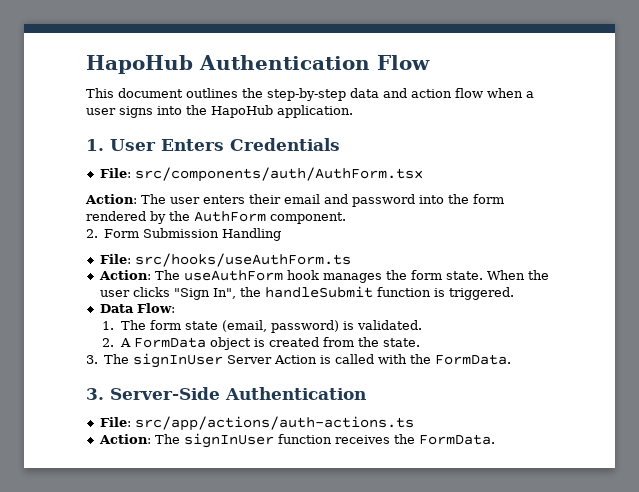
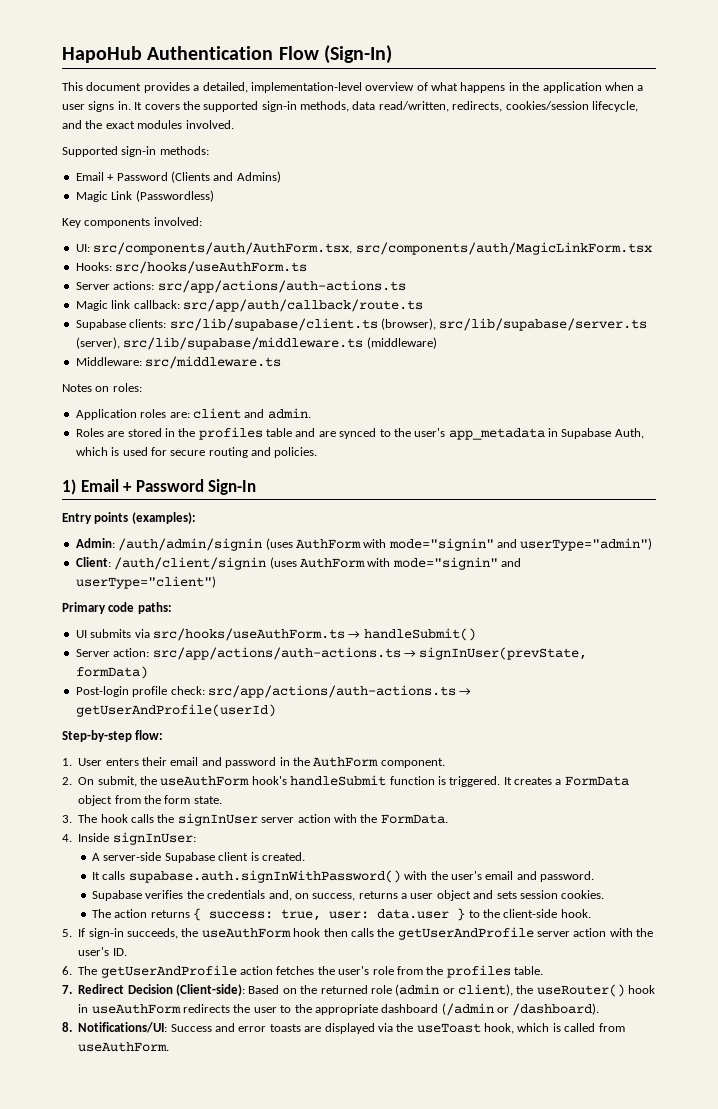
(430, 62) none -> [323,45,392,64] (Sign-In)
[186,88,534,101] [86,105,353,118] [86,138,340,151] [99,167,423,182] [85,194,200,204] outlines the step-by-step data and action flow when a user signs into the HapoHub application. // 1. User Enters Credentials // File: src/components/auth/AuthForm.tsx // Action: The user -> [143,82,644,93] [62,101,638,112] [62,120,234,129] [62,146,209,157] [75,171,281,183] [75,190,214,202] [62,217,202,228] [75,242,652,255] [75,261,308,274] [75,280,406,293] [75,299,423,312] [75,318,648,331] [75,337,437,350] [75,356,282,369] [62,383,142,392] [75,408,311,420] [75,427,644,440] [75,447,318,458] [62,479,257,495] [62,512,196,524] [75,538,653,551] [75,557,521,570] [75,576,216,589] [62,602,172,614] [75,628,476,641] [75,647,588,660] [75,666,148,679] [75,685,472,698] [75,704,276,717] [62,730,164,742] [62,758,103,766] provides a detailed, implementation-level overview of what happens in the application when a user signs in. It covers the supported sign-in methods, data read/written, redirects, cookies/session lifecycle, and the exact modules involved. // Supported sign-in methods: // Email + Password (Clients and Admins) // Magic Link (Passwordless) // Key components involved: // UI: src/components/auth/AuthForm.tsx, src/components/auth/MagicLinkForm.tsx // Hooks: src/hooks/useAuthForm.ts // Server actions: src/app/actions/auth-actions.ts // Magic link callback: src/app/auth/callback/route.ts // Supabase clients: src/lib/supabase/client.ts (browser), src/lib/supabase/server.ts (server), src/lib/supabase/middleware.ts (middleware) // Middleware: src/middleware.ts // Notes on roles: // Application roles are: client and admin. // Roles are stored in the profiles table and are synced to the user's app_metadata in Supabase Auth, which is used for secure routing and policies. // 1) Email + Password Sign-In // Entry points (examples): // Admin: /auth/admin/signin (uses AuthForm with mode="signin" and userType="admin") // Client: /auth/client/signin (uses AuthForm with mode="signin" and userType="client") // Primary code paths: // UI submits via src/hooks/useAuthForm.ts → handleSubmit() // Server action: src/app/actions/auth-actions.ts → signInUser(prevState, formData) // Post-login profile check: src/app/actions/auth-actions.ts → getUserAndProfile(userId) // Step-by-step flow: // 1. User
[419,194,504,204] [86,211,166,224] into the form rendered by -> [279,757,290,766] in
[104,228,282,241] [99,253,351,267] [98,270,549,283] [99,286,514,300] [99,303,175,313] [102,320,422,333] [102,337,379,350] Form Submission Handling // File: src/hooks/useAuthForm.ts // Action: The useAuthForm hook manages the form state. When the user clicks "Sign In", the handleSubmit function is triggered. // Data Flow: // 1. The form state (email, password) is validated. // 2. A FormData object is created from the -> [78,775,629,787] [78,795,191,806] On submit, the useAuthForm hook's handleSubmit function is triggered. It creates a FormData object from the form
[133,353,512,368] [86,387,366,400] [99,416,414,431] [98,433,495,448] signInUser Server Action is called with the FormData. // 3. Server-Side Authentication // File: src/app/actions/auth-actions.ts // Action: The signInUser function receives the FormData. -> [100,813,448,826] [62,832,196,845] [92,852,305,863] [92,870,595,883] [92,890,605,901] [92,908,591,921] [62,927,654,940] [78,947,127,956] [62,965,544,978] [62,984,656,997] [78,1003,600,1016] [62,1022,625,1034] [78,1042,170,1052] hook calls the signInUser server action with the FormData. // 4. Inside signInUser: // A server-side Supabase client is created. // It calls supabase.auth.signInWithPassword() with the user's email and password. // Supabase verifies the credentials and, on success, returns a user object and sets session cookies. // The action returns { success: true, user: data.user } to the client-side hook. // 5. If sign-in succeeds, the useAuthForm hook then calls the getUserAndProfile server action with the user's ID. // 6. The getUserAndProfile action fetches the user's role from the profiles table. // 7. Redirect Decision (Client-side): Based on the returned role (admin or client), the useRouter() hook in useAuthForm redirects the user to the appropriate dashboard (/admin or /dashboard). // 8. Notifications/UI: Success and error toasts are displayed via the useToast hook, which is called from useAuthForm.

